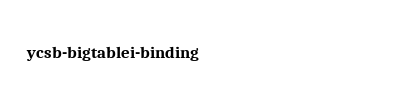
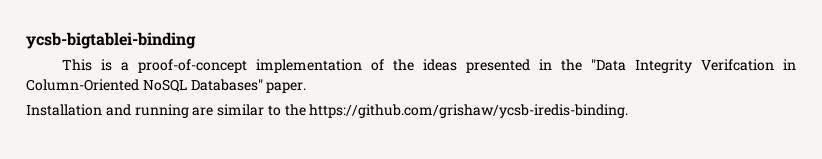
(199, 53) none -> [61,59,797,73] [26,79,307,93] [26,104,629,118] // This is a proof-of-concept implementation of the ideas presented in the "Data Integrity Verifcation in Column-Oriented NoSQL Databases" paper. // Installation and running are similar to the https://github.com/grishaw/ycsb-iredis-binding.

